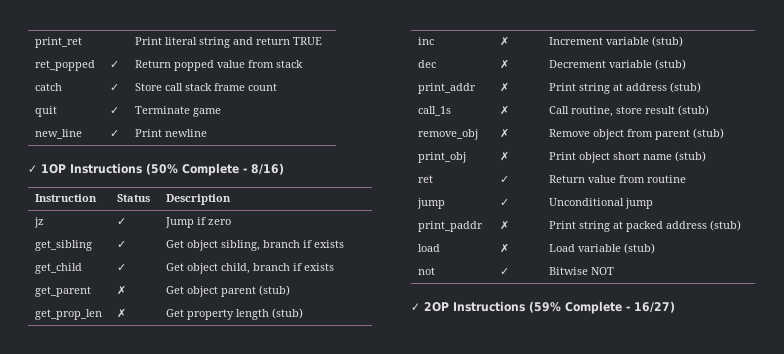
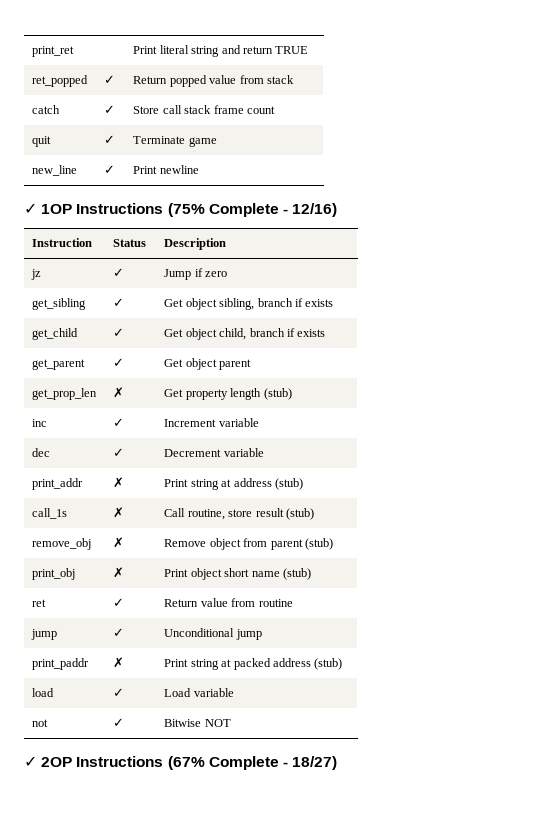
[146,163,284,176] (50% Complete - 8/16) -> [167,203,338,217] (75% Complete - 12/16)
[117,285,127,295] ✗ -> [113,358,125,367] ✓
[259,285,291,296] (stub) -> (252, 364) none
[500,36,510,46] ✗ -> [113,418,125,427] ✓
[652,36,684,47] (stub) -> (259, 422) none
[500,59,510,69] ✗ -> [113,448,125,457] ✓
[655,59,687,70] (stub) -> (264, 452) none
[500,243,510,253] ✗ -> [113,688,125,697] ✓
[624,243,656,254] (stub) -> (234, 692) none
[529,301,675,314] (59% Complete - 16/27) -> [167,756,338,770] (67% Complete - 18/27)

